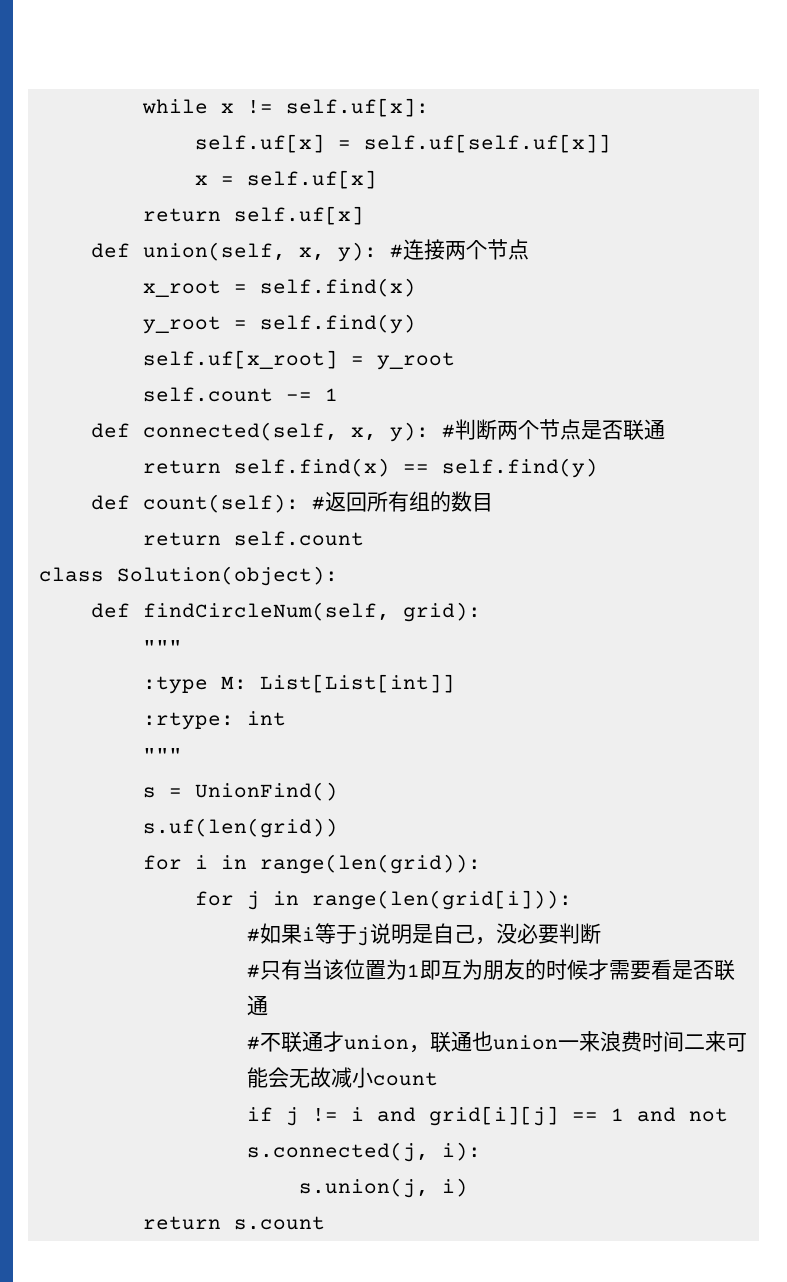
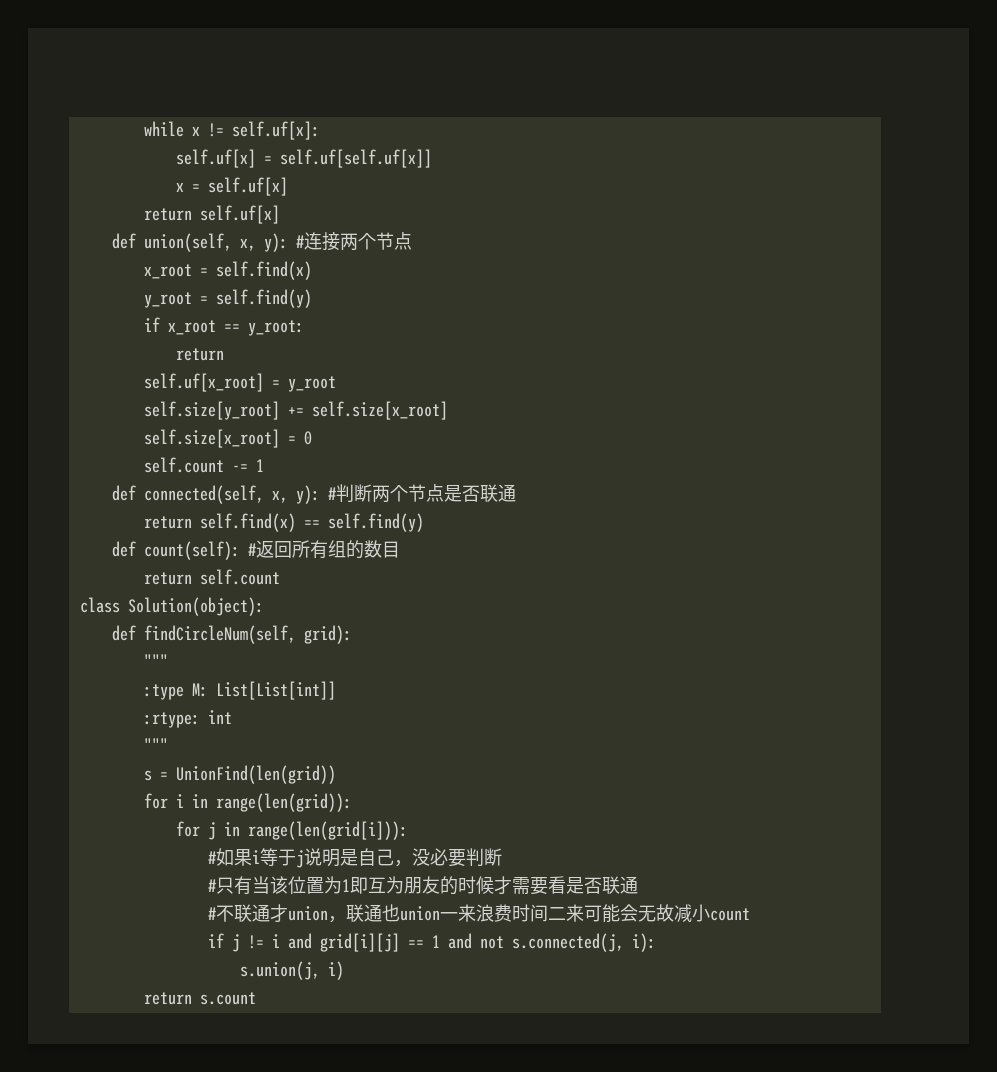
[142,350,455,370] self.uf[x_root] = y_root -> [143,317,304,336] [175,348,224,361] [143,373,336,392] [143,401,448,420] [143,429,312,448] if x_root == y_root: // return // self.uf[x_root] = y_root // self.size[y_root] += self.size[x_root] // self.size[x_root] = 0
[194,782,338,801] [142,818,338,838] UnionFind() // s.uf(len(grid)) -> [175,765,336,784] UnionFind(len(grid))

